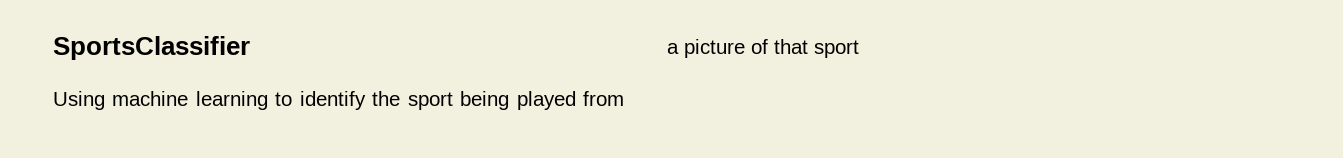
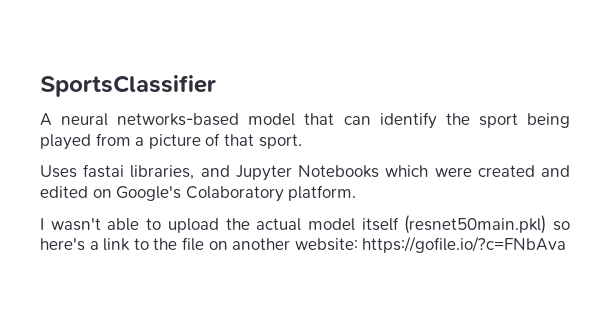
[53,91,293,110] Using machine learning to -> [40,113,371,126] A neural networks-based model that can
[814,40,859,58] sport -> [258,134,302,149] [40,164,570,181] [40,185,357,202] [40,215,570,234] [40,236,567,253] sport. // Uses fastai libraries, and Jupyter Notebooks which were created and edited on Google's Colaboratory platform. // I wasn't able to upload the actual model itself (resnet50main.pkl) so here's a link to the file on another website: https://gofile.io/?c=FNbAva

